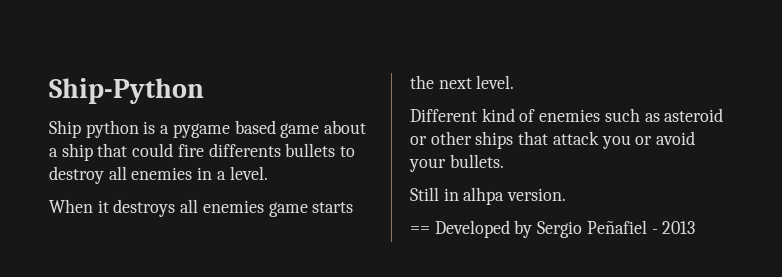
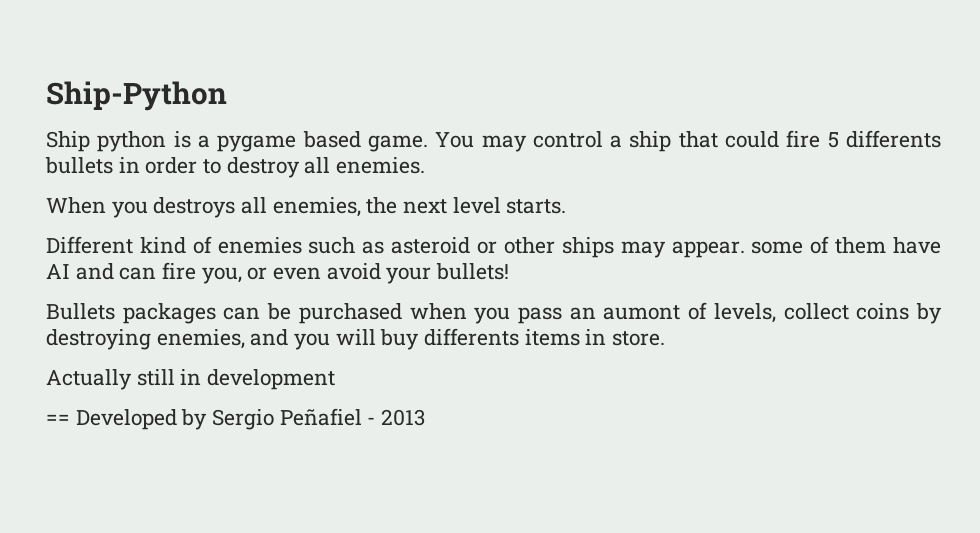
[280,120,367,138] game about -> [367,131,603,152] game. You may control
(204, 150) none -> [827,132,839,148] 5
(336, 150) none -> [118,157,198,174] in order
[131,166,268,180] enemies in a level. -> [336,157,426,174] enemies.
[97,200,109,213] it -> [111,201,148,218] you
[202,200,354,217] [410,75,515,89] enemies game starts the next level. -> [272,197,567,217] enemies, the next level starts.
[518,131,696,149] [409,154,504,172] [410,187,567,205] that attack you or avoid your bullets. // Still in alhpa version. -> [620,236,942,258] [46,262,510,284] [46,302,942,324] [46,328,666,350] [46,369,336,390] may appear. some of them have AI and can fire you, or even avoid your bullets! // Bullets packages can be purchased when you pass an aumont of levels, collect coins by destroying enemies, and you will buy differents items in store. // Actually still in development

